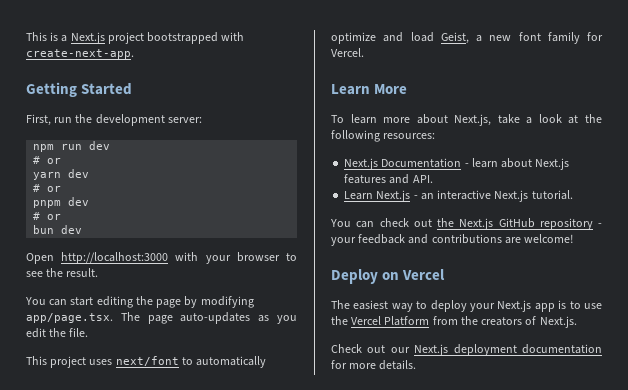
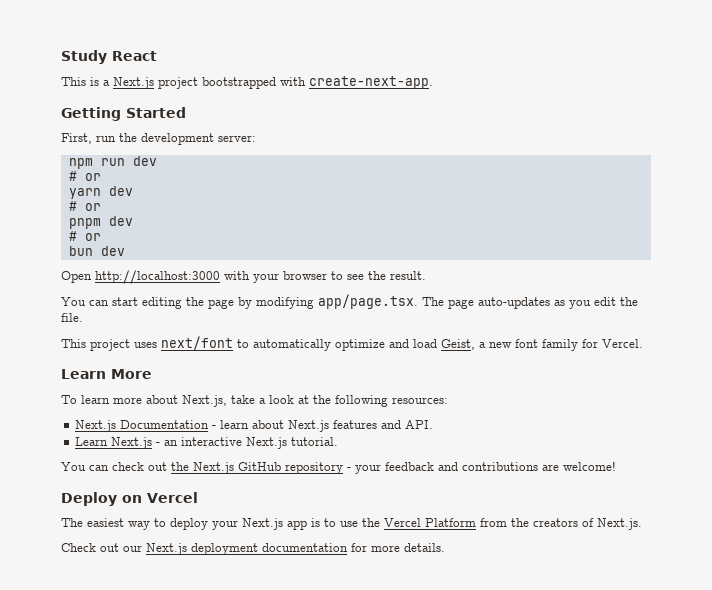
(26, 36) none -> [61,50,157,64] Study React //

